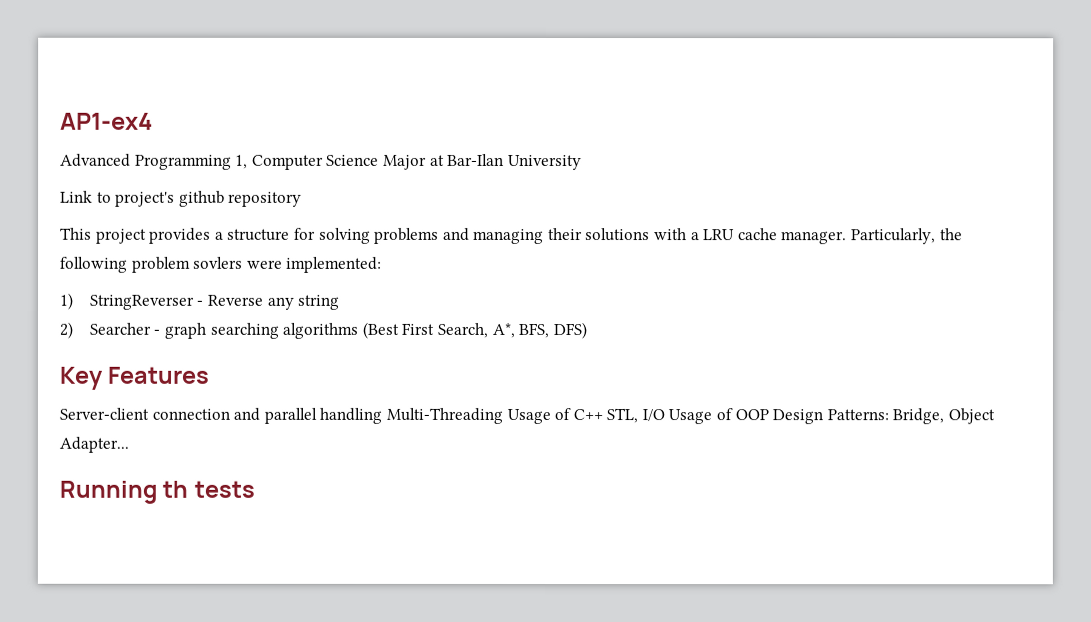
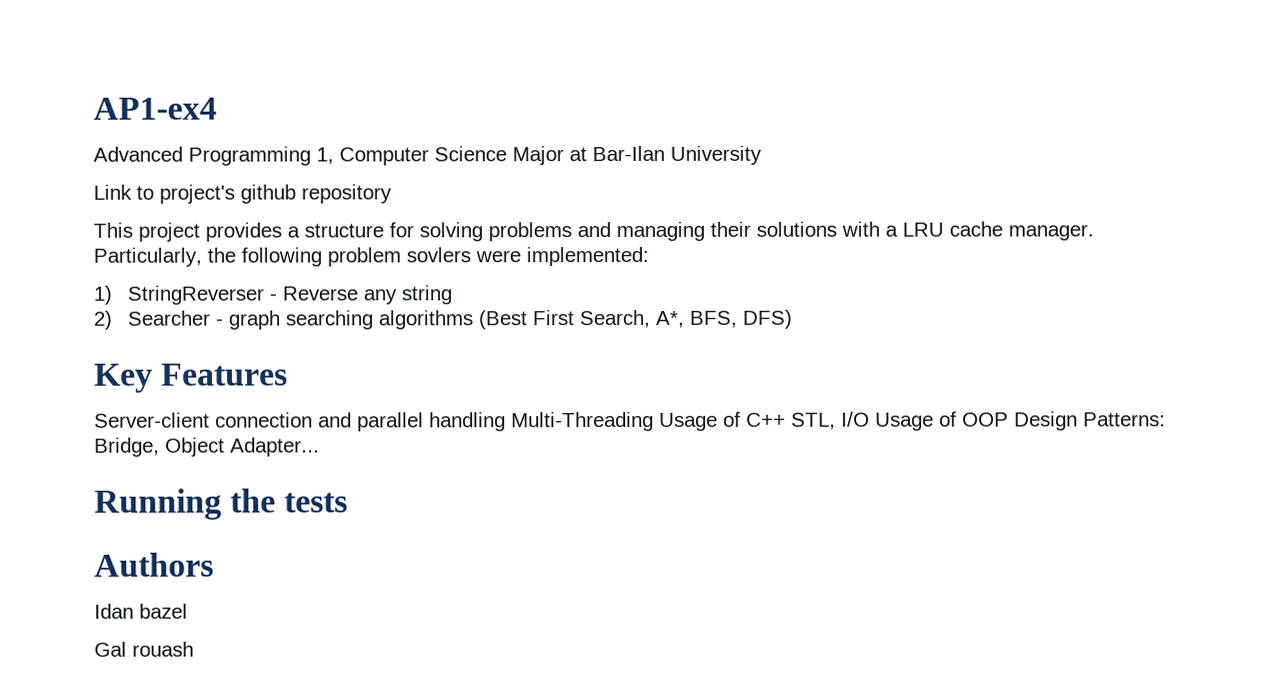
[162,480,189,498] th -> [230,488,277,513] the
(255, 489) none -> [94,552,214,577] [94,603,188,619] [94,641,194,657] // Authors // Idan bazel // Gal rouash

